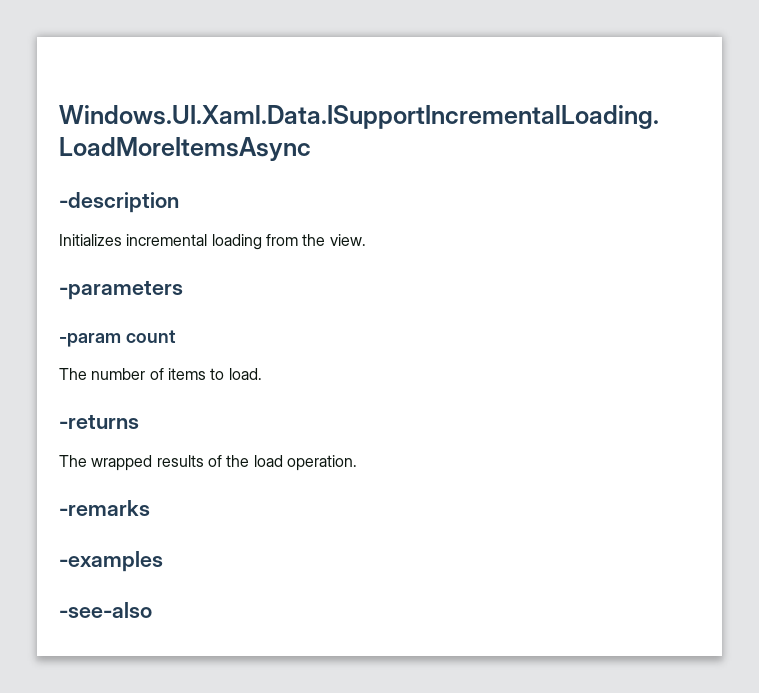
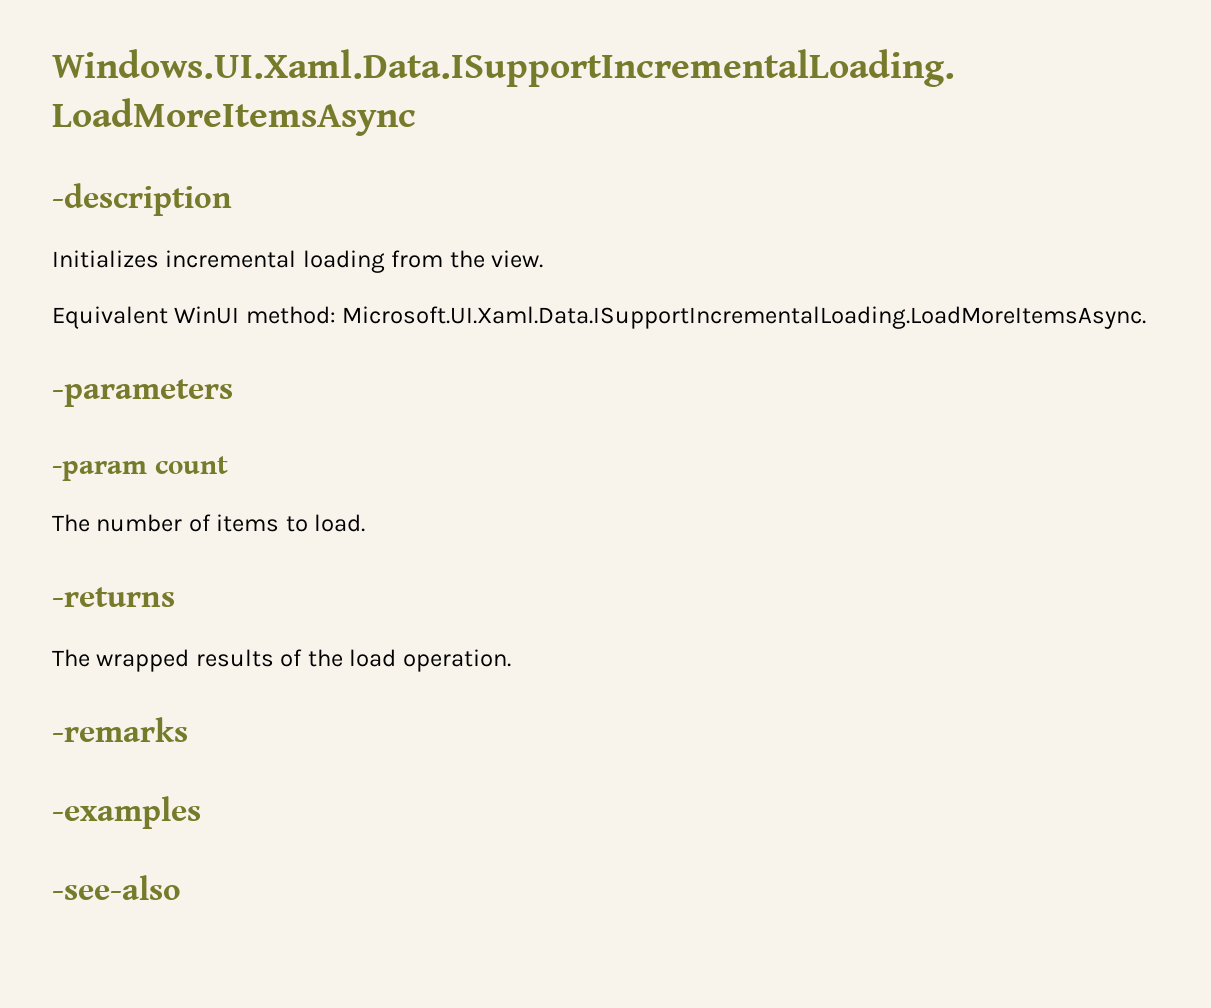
(366, 240) none -> [52,306,1147,329] // Equivalent WinUI method: Microsoft.UI.Xaml.Data.ISupportIncrementalLoading.LoadMoreItemsAsync.

